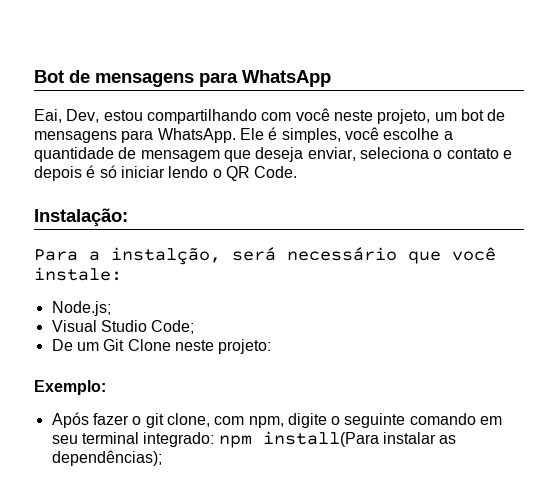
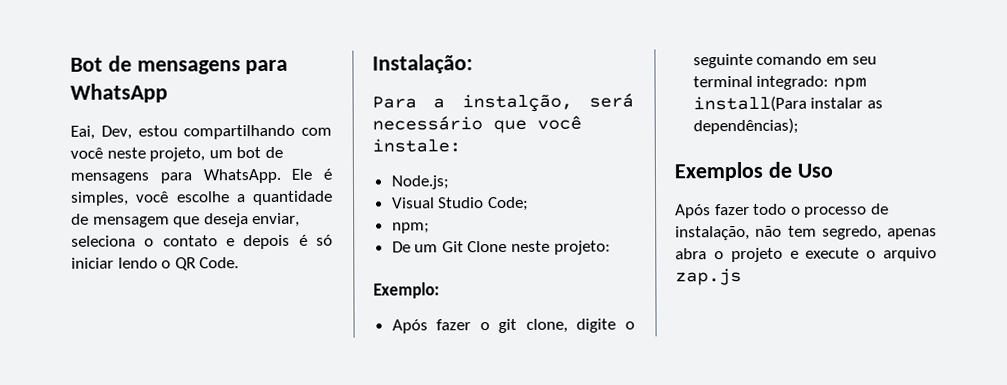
(195, 327) none -> [391,222,430,234] // npm;
[214,416,284,428] com npm, -> (568, 325) none
(162, 458) none -> [674,161,833,182] [675,203,889,219] [675,225,937,241] [675,247,937,263] [675,268,742,286] // Exemplos de Uso // Após fazer todo o processo de instalação, não tem segredo, apenas abra o projeto e execute o arquivo zap.js

